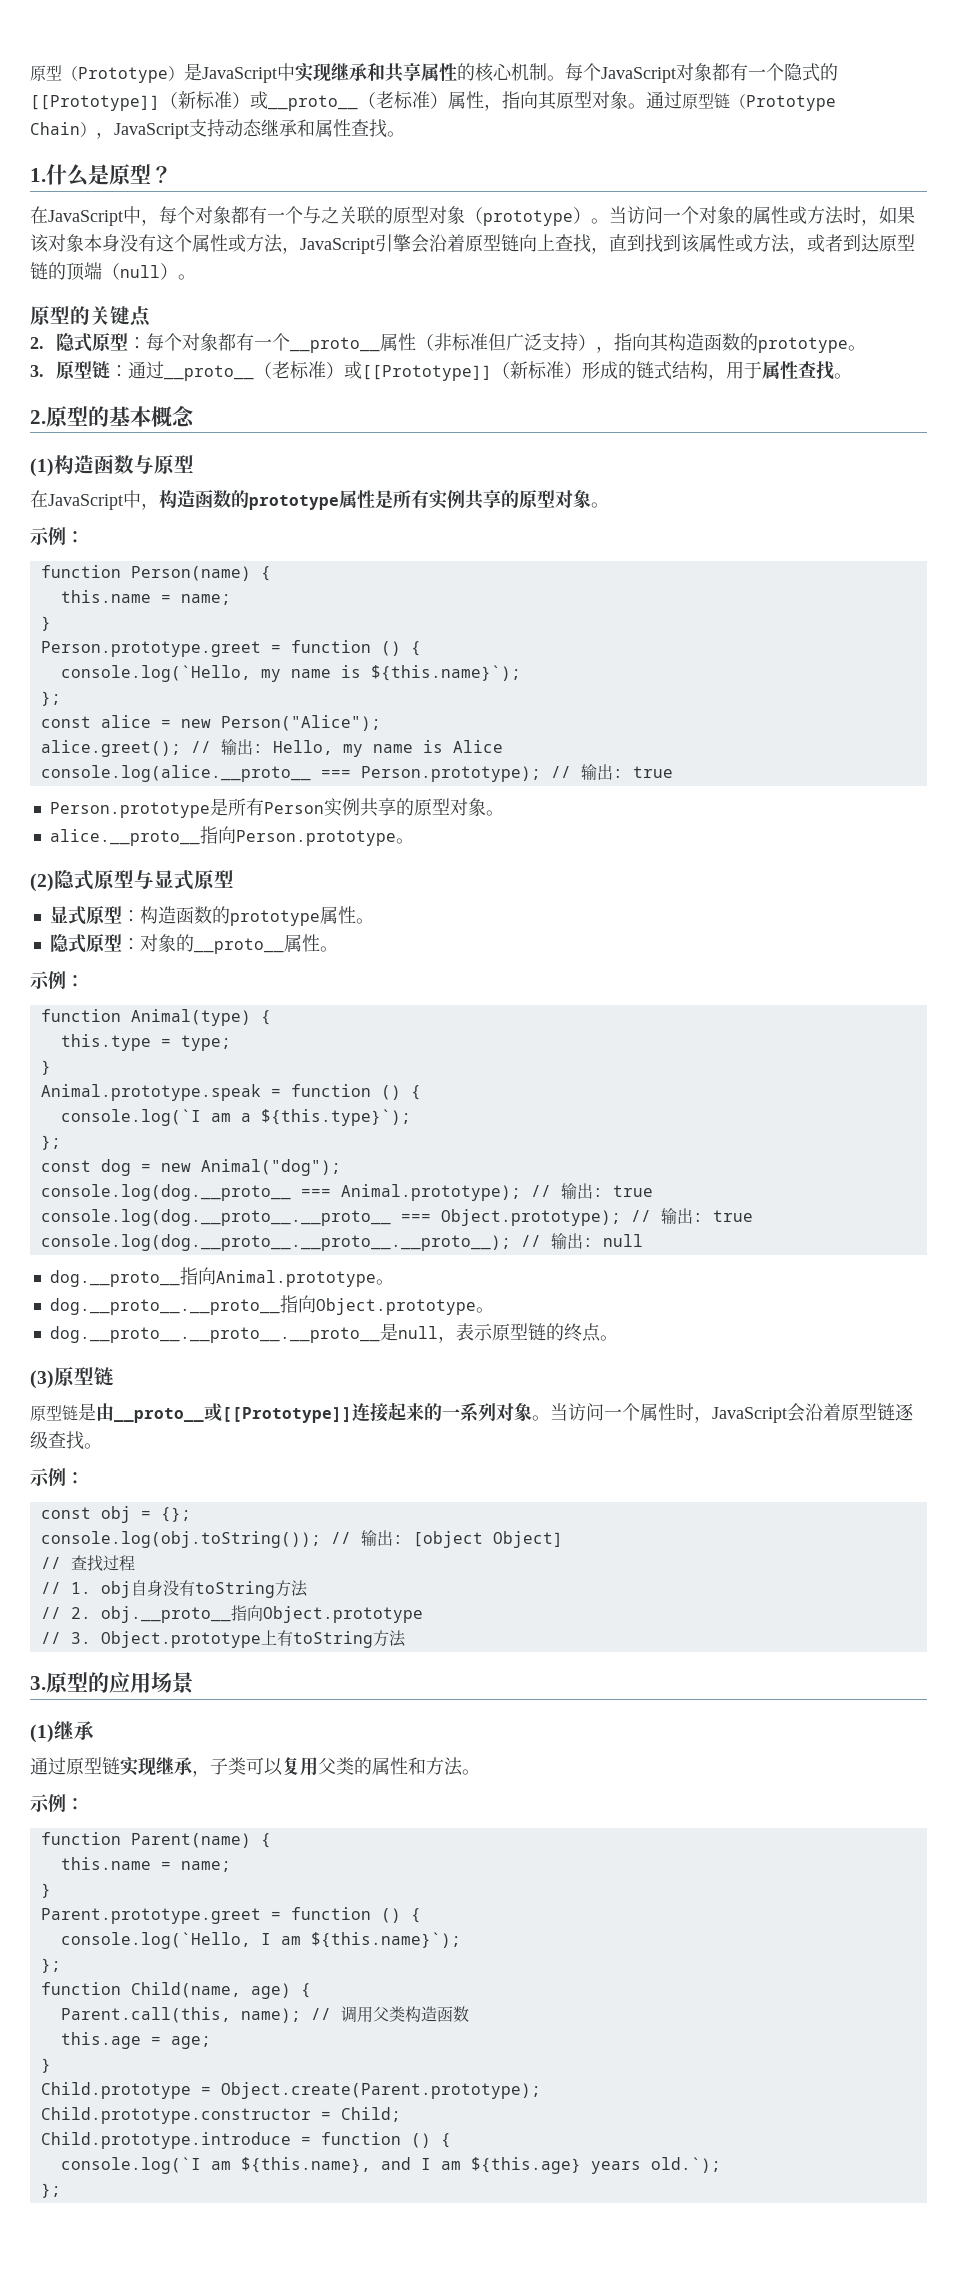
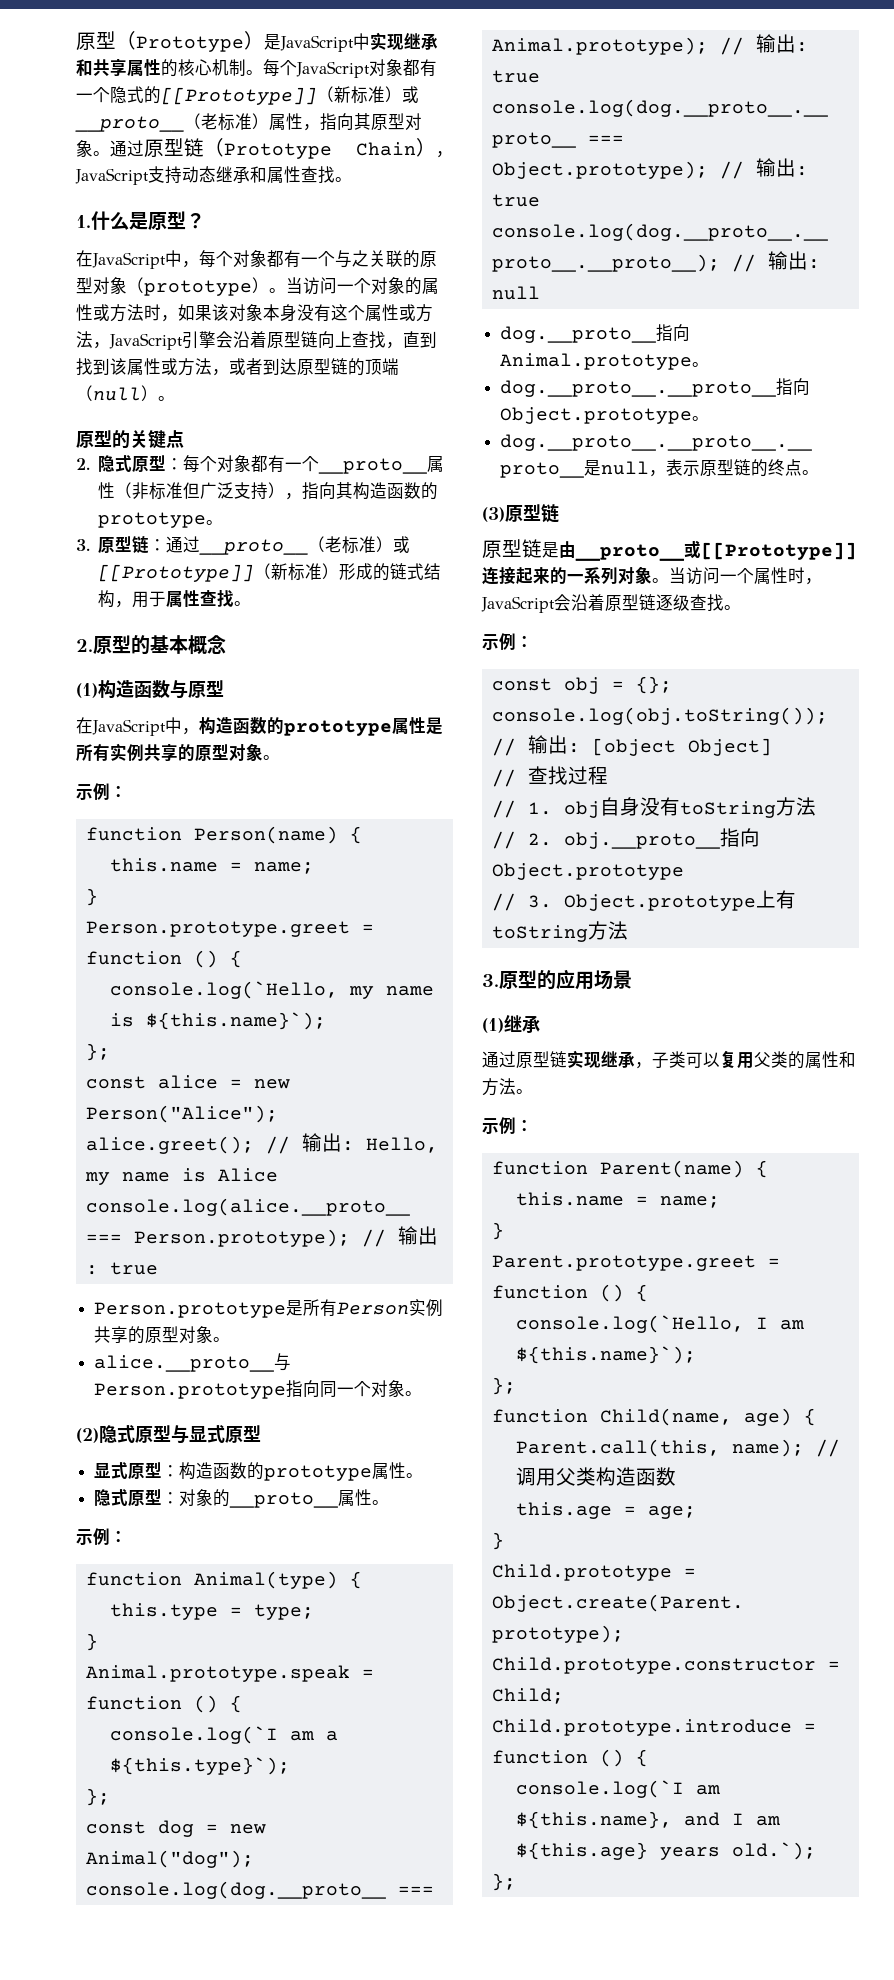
[199,826,396,846] 指向Person.prototype -> [274,1353,292,1371] [94,1380,406,1399] 与Person.prototype指向同一个对象

